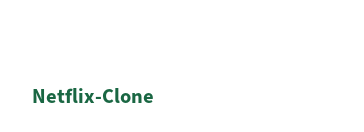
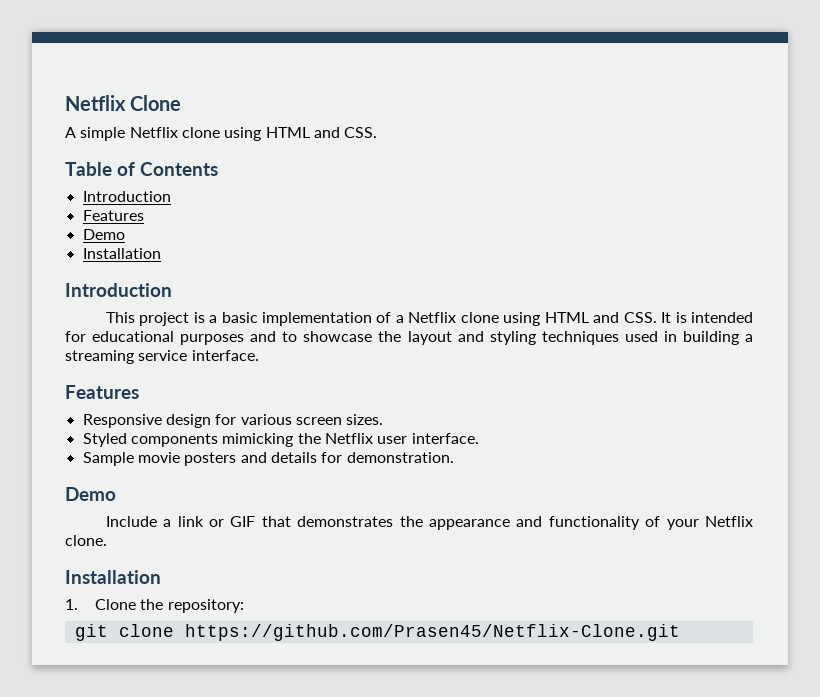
[32,88,154,103] Netflix-Clone -> [65,95,182,111] [65,127,378,141] [65,162,218,176] [82,191,171,202] [82,210,144,221] [82,229,125,240] [82,248,161,259] [65,283,172,297] [105,312,753,326] [65,331,753,345] [65,350,259,364] [65,385,139,399] [82,414,384,428] [82,433,479,447] [82,452,454,466] [65,487,116,501] [105,516,753,530] [65,535,107,546] [65,570,161,584] [65,599,244,613] [74,624,680,641] Netflix Clone // A simple Netflix clone using HTML and CSS. // Table of Contents // Introduction // Features // Demo // Installation // Introduction // This project is a basic implementation of a Netflix clone using HTML and CSS. It is intended for educational purposes and to showcase the layout and styling techniques used in building a streaming service interface. // Features // Responsive design for various screen sizes. // Styled components mimicking the Netflix user interface. // Sample movie posters and details for demonstration. // Demo // Include a link or GIF that demonstrates the appearance and functionality of your Netflix clone. // Installation // 1. Clone the repository: // git clone https://github.com/Prasen45/Netflix-Clone.git

